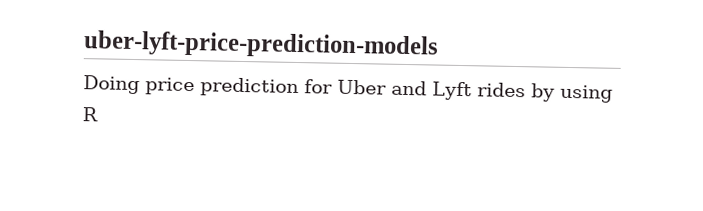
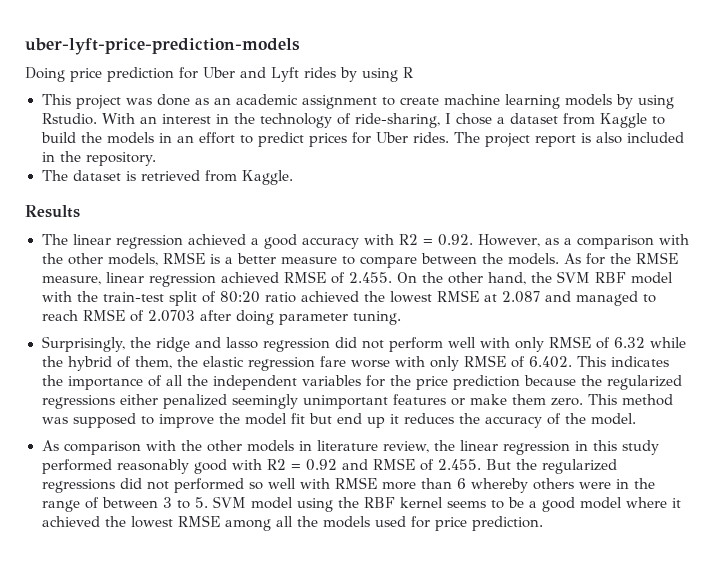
(98, 114) none -> [41,94,674,109] [41,113,665,128] [40,132,684,147] [41,151,157,166] [41,170,293,185] [25,205,80,218] [41,234,689,249] [41,252,678,268] [41,271,673,287] [41,290,656,306] [41,309,401,325] [41,336,687,352] [41,355,669,371] [41,375,682,390] [41,394,673,409] [41,413,636,428] [41,440,660,455] [41,458,617,474] [41,477,655,493] [41,496,681,512] [41,515,543,531] // This project was done as an academic assignment to create machine learning models by using Rstudio. With an interest in the technology of ride-sharing, I chose a dataset from Kaggle to build the models in an effort to predict prices for Uber rides. The project report is also included in the repository. // The dataset is retrieved from Kaggle. // Results // The linear regression achieved a good accuracy with R2 = 0.92. However, as a comparison with the other models, RMSE is a better measure to compare between the models. As for the RMSE measure, linear regression achieved RMSE of 2.455. On the other hand, the SVM RBF model with the train-test split of 80:20 ratio achieved the lowest RMSE at 2.087 and managed to reach RMSE of 2.0703 after doing parameter tuning. // Surprisingly, the ridge and lasso regression did not perform well with only RMSE of 6.32 while the hybrid of them, the elastic regression fare worse with only RMSE of 6.402. This indicates the importance of all the independent variables for the price prediction because the regularized regressions either penalized seemingly unimportant features or make them zero. This method was supposed to improve the model fit but end up it reduces the accuracy of the model. // As comparison with the other models in literature review, the linear regression in this study performed reasonably good with R2 = 0.92 and RMSE of 2.455. But the regularized regressions did not performed so well with RMSE more than 6 whereby others were in the range of between 3 to 5. SVM model using the RBF kernel seems to be a good model where it achieved the lowest RMSE among all the models used for price prediction.

